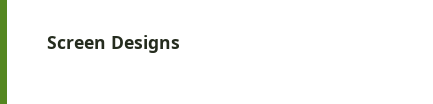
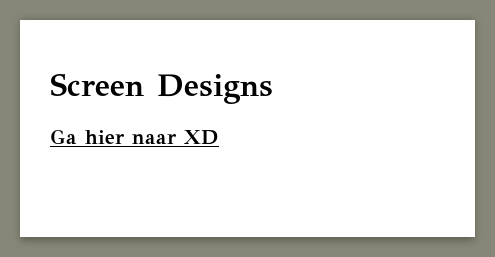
(180, 44) none -> [50,129,219,145] // Ga hier naar XD

